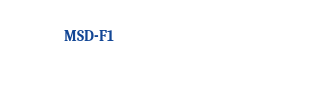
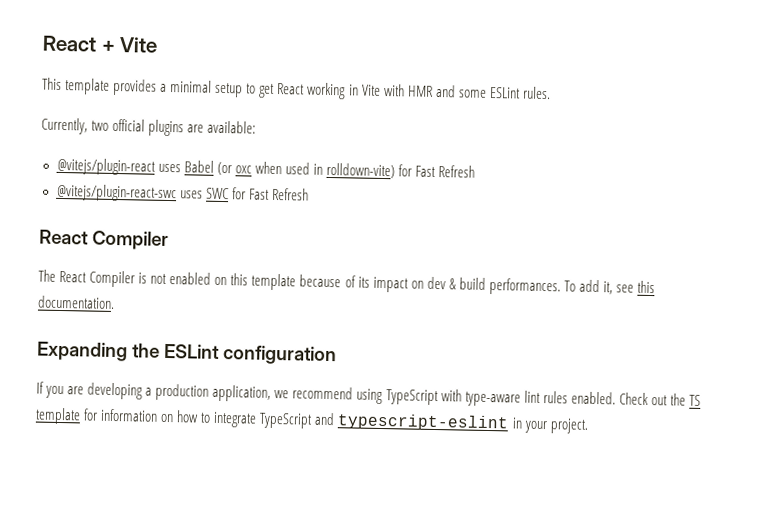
[64,30,114,41] MSD-F1 -> [42,35,159,53] [42,77,551,100] [41,117,257,137] [56,157,476,179] [56,183,309,203] [39,229,169,250] [38,269,656,296] [38,295,115,309] [37,341,337,366] [36,381,701,407] [35,407,589,434] React + Vite // This template provides a minimal setup to get React working in Vite with HMR and some ESLint rules. // Currently, two official plugins are available: // @vitejs/plugin-react uses Babel (or oxc when used in rolldown-vite) for Fast Refresh // @vitejs/plugin-react-swc uses SWC for Fast Refresh // React Compiler // The React Compiler is not enabled on this template because of its impact on dev & build performances. To add it, see this documentation. // Expanding the ESLint configuration // If you are developing a production application, we recommend using TypeScript with type-aware lint rules enabled. Check out the TS template for information on how to integrate TypeScript and typescript-eslint in your project.

